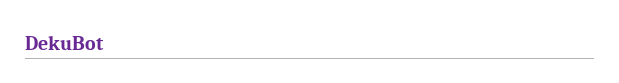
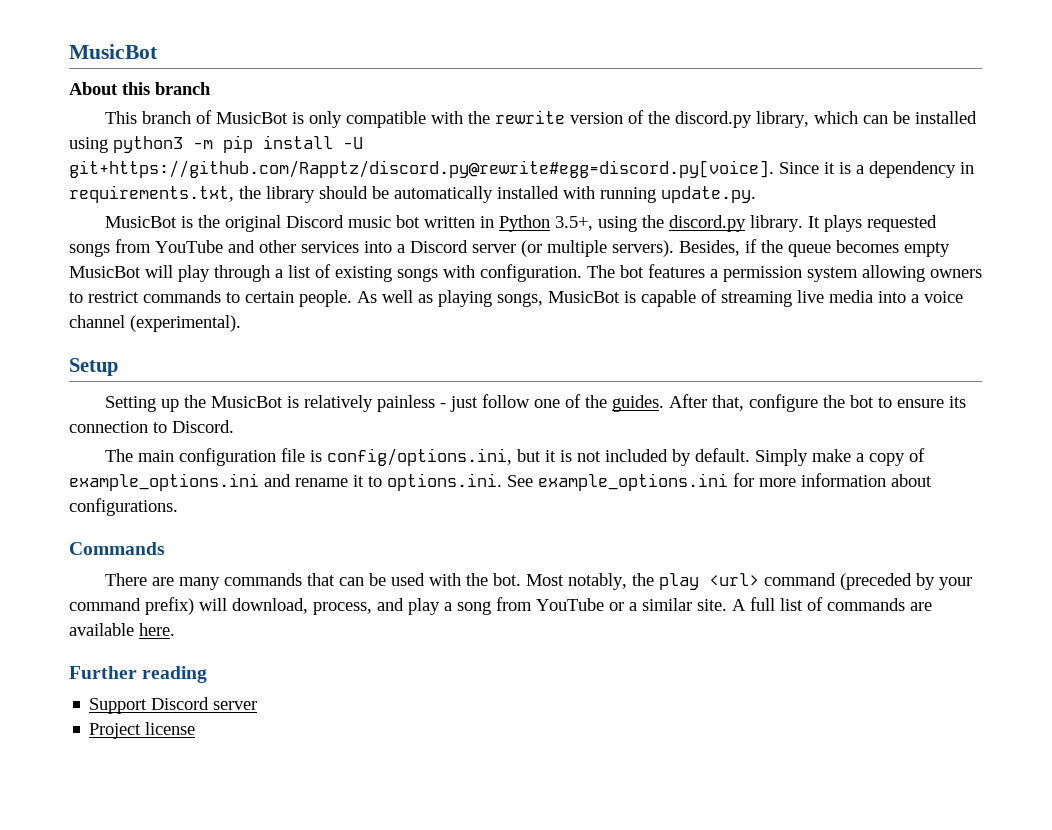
[25,35,104,50] DekuBot -> [69,44,158,59] [69,82,211,95] [105,110,978,128] [69,135,363,153] [69,160,974,178] [69,185,756,203] [105,215,938,232] [69,239,950,257] [69,264,982,282] [69,289,963,307] [69,315,241,332] [69,358,118,376] [105,394,967,412] [69,420,234,433] [105,448,926,466] [69,473,932,491] [69,498,178,516] [69,542,165,555] [105,573,973,590] [69,597,932,615] [69,623,175,636] [69,666,208,683] [89,697,258,714] [89,722,196,739] MusicBot // About this branch // This branch of MusicBot is only compatible with the rewrite version of the discord.py library, which can be installed using python3 -m pip install -U git+https://github.com/Rapptz/discord.py@rewrite#egg=discord.py[voice]. Since it is a dependency in requirements.txt, the library should be automatically installed with running update.py. // MusicBot is the original Discord music bot written in Python 3.5+, using the discord.py library. It plays requested songs from YouTube and other services into a Discord server (or multiple servers). Besides, if the queue becomes empty MusicBot will play through a list of existing songs with configuration. The bot features a permission system allowing owners to restrict commands to certain people. As well as playing songs, MusicBot is capable of streaming live media into a voice channel (experimental). // Setup // Setting up the MusicBot is relatively painless - just follow one of the guides. After that, configure the bot to ensure its connection to Discord. // The main configuration file is config/options.ini, but it is not included by default. Simply make a copy of example_options.ini and rename it to options.ini. See example_options.ini for more information about configurations. // Commands // There are many commands that can be used with the bot. Most notably, the play <url> command (preceded by your command prefix) will download, process, and play a song from YouTube or a similar site. A full list of commands are available here. // Further reading // Support Discord server // Project license

